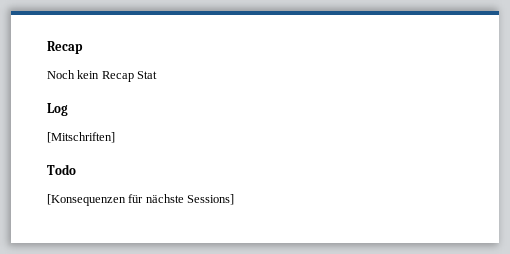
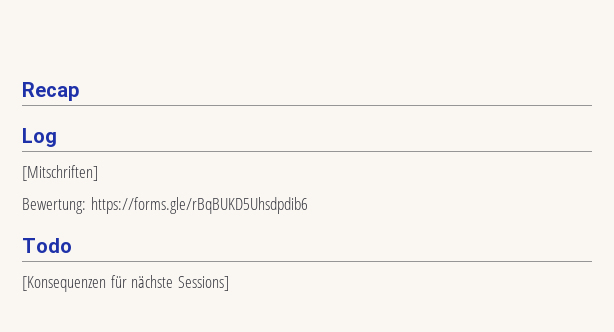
[47,41,83,54] [47,70,158,82] Recap // Noch kein Recap Stat -> [22,82,79,101] Recap
(115, 137) none -> [22,197,308,214] // Bewertung: https://forms.gle/rBqBUKD5Uhsdpdib6

